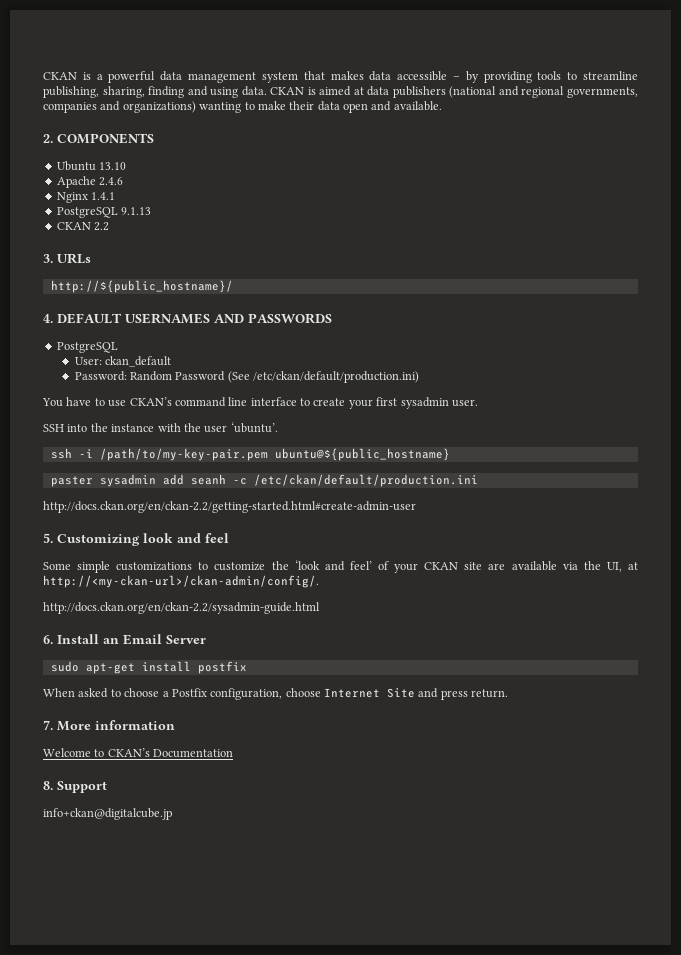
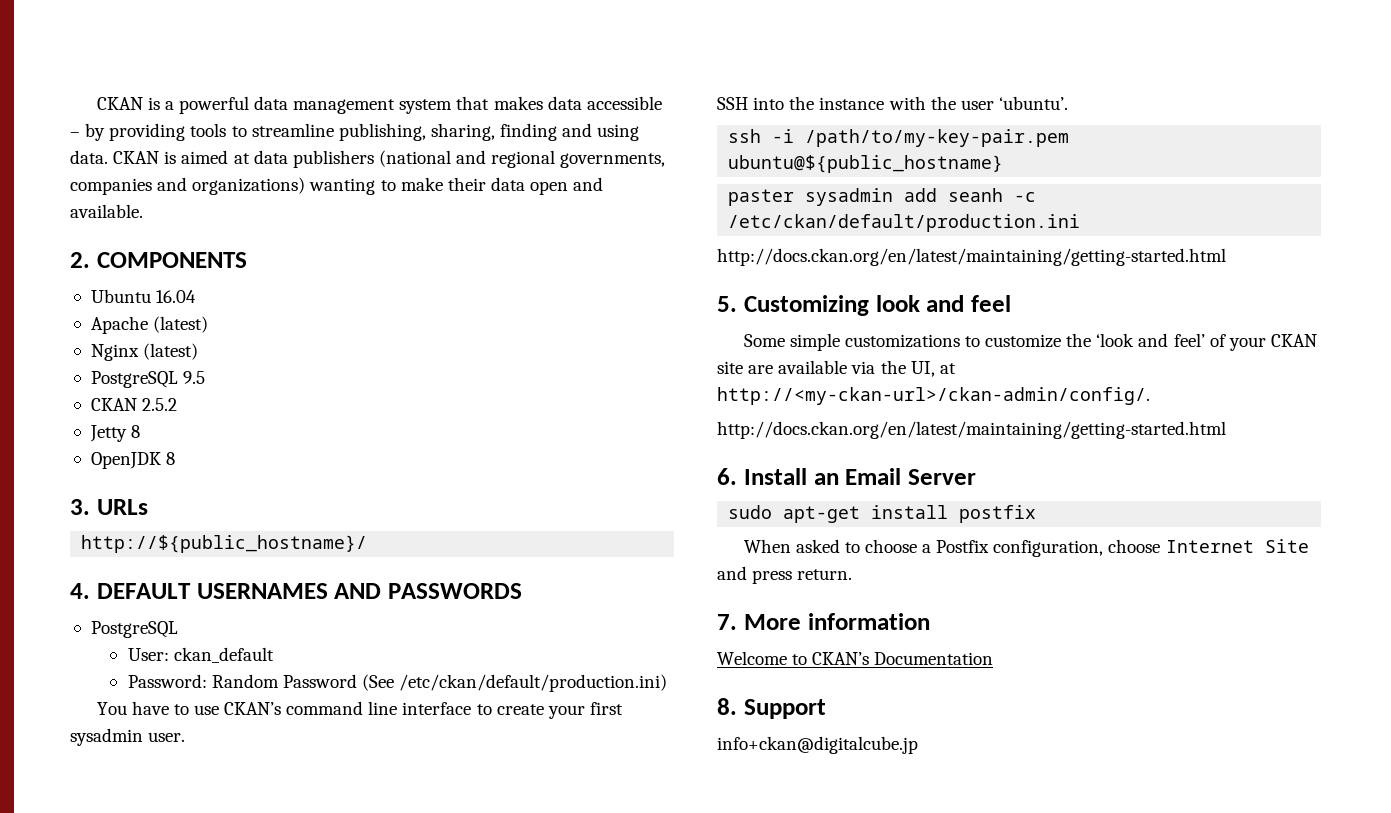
[99,162,127,170] 13.10 -> [156,290,197,303] 16.04
[99,177,124,186] 2.4.6 -> [153,316,209,333] (latest)
[91,192,116,200] [56,207,152,218] [56,222,110,231] 1.4.1 // PostgreSQL 9.1.13 // CKAN 2.2 -> [143,343,199,360] [90,371,206,388] [90,398,178,411] [89,425,141,442] [90,452,176,469] (latest) // PostgreSQL 9.5 // CKAN 2.5.2 // Jetty 8 // OpenJDK 8
[43,501,416,513] http://docs.ckan.org/en/ckan-2.2/getting-started.html#create-admin-user -> [717,248,1226,266] http://docs.ckan.org/en/latest/maintaining/getting-started.html
[43,602,320,614] http://docs.ckan.org/en/ckan-2.2/sysadmin-guide.html -> [717,421,1226,439] http://docs.ckan.org/en/latest/maintaining/getting-started.html

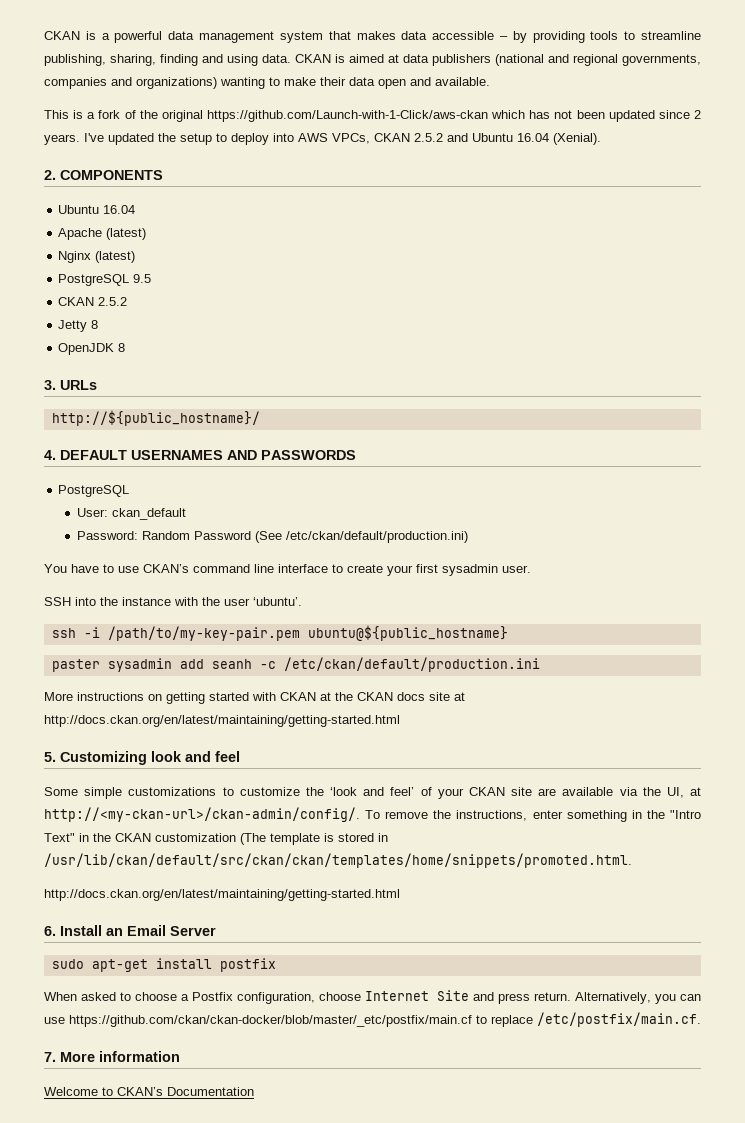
(143, 211) none -> [44,110,701,122] [44,133,601,145] // This is a fork of the original https://github.com/Launch-with-1-Click/aws-ckan which has not been updated since 2 years. I've updated the setup to deploy into AWS VPCs, CKAN 2.5.2 and Ubuntu 16.04 (Xenial).
(1081, 223) none -> [44,692,465,704] More instructions on getting started with CKAN at the CKAN docs site at
(1150, 396) none -> [365,810,701,822] [44,833,388,845] [44,853,632,868] To remove the instructions, enter something in the "Intro Text" in the CKAN customization (The template is stored in /usr/lib/ckan/default/src/ckan/ckan/templates/home/snippets/promoted.html.
(853, 574) none -> [575,992,701,1004] [44,1012,701,1027] Alternatively, you can use https://github.com/ckan/ckan-docker/blob/master/_etc/postfix/main.cf to replace /etc/postfix/main.cf.
[717,698,826,719] [717,736,918,754] // 8. Support // info+ckan@digitalcube.jp -> (254, 1091) none

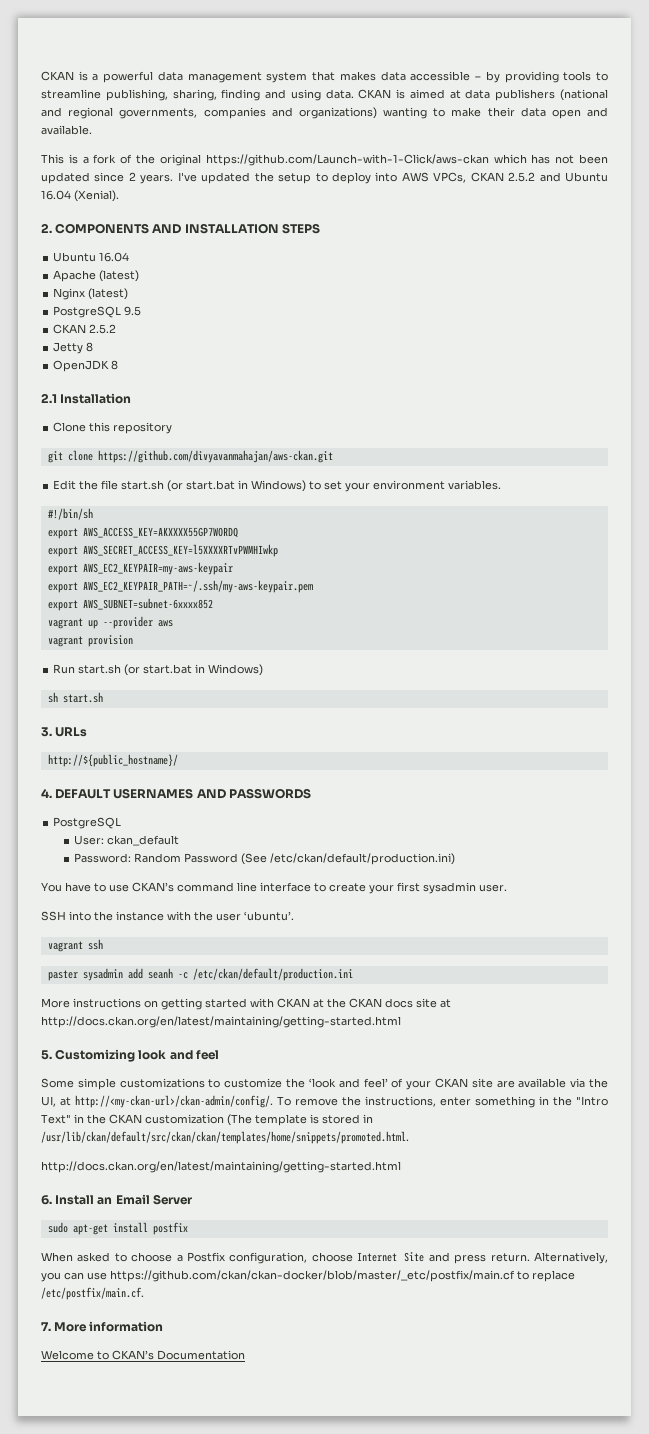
(163, 175) none -> [152,223,320,234] AND INSTALLATION STEPS
(126, 347) none -> [41,393,132,404] [53,422,173,434] [47,450,333,463] [53,480,502,492] [47,508,93,520] [47,527,238,539] [47,544,278,557] [47,562,233,575] [47,580,313,593] [47,598,213,611] [47,616,173,629] [47,635,133,647] [53,664,264,676] [47,692,103,703] // 2.1 Installation // Clone this repository // git clone https://github.com/divyavanmahajan/aws-ckan.git // Edit the file start.sh (or start.bat in Windows) to set your environment variables. // #!/bin/sh // export AWS_ACCESS_KEY=AKXXXX55GP7WORDQ // export AWS_SECRET_ACCESS_KEY=l5XXXXRTvPWMHIwkp // export AWS_EC2_KEYPAIR=my-aws-keypair // export AWS_EC2_KEYPAIR_PATH=~/.ssh/my-aws-keypair.pem // export AWS_SUBNET=subnet-6xxxx852 // vagrant up --provider aws // vagrant provision // Run start.sh (or start.bat in Windows) // sh start.sh
(302, 601) none -> [47,941,83,952] vagrant
[83,625,508,641] -i /path/to/my-key-pair.pem ubuntu@${public_hostname} -> (103, 944) none

